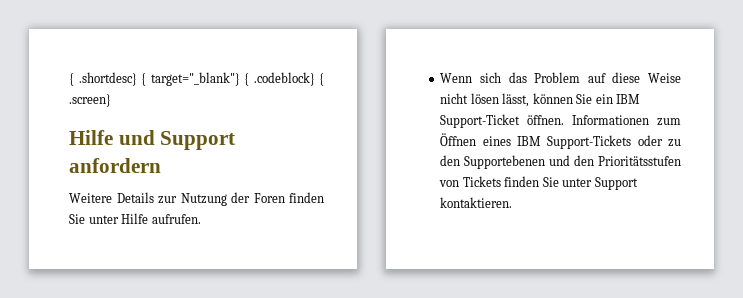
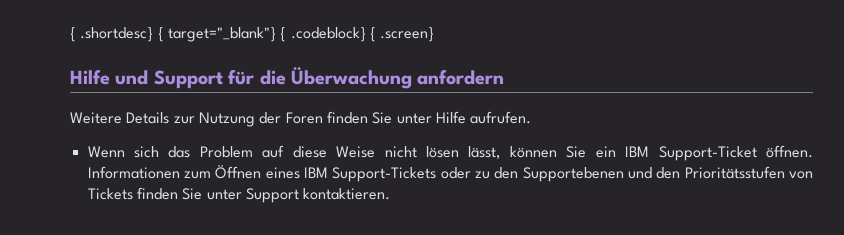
(236, 140) none -> [228,67,412,89] für die Überwachung

